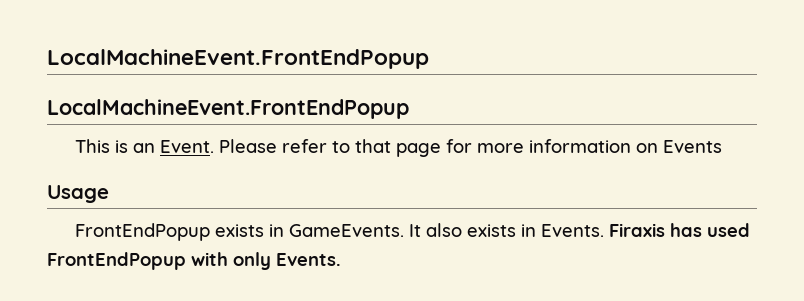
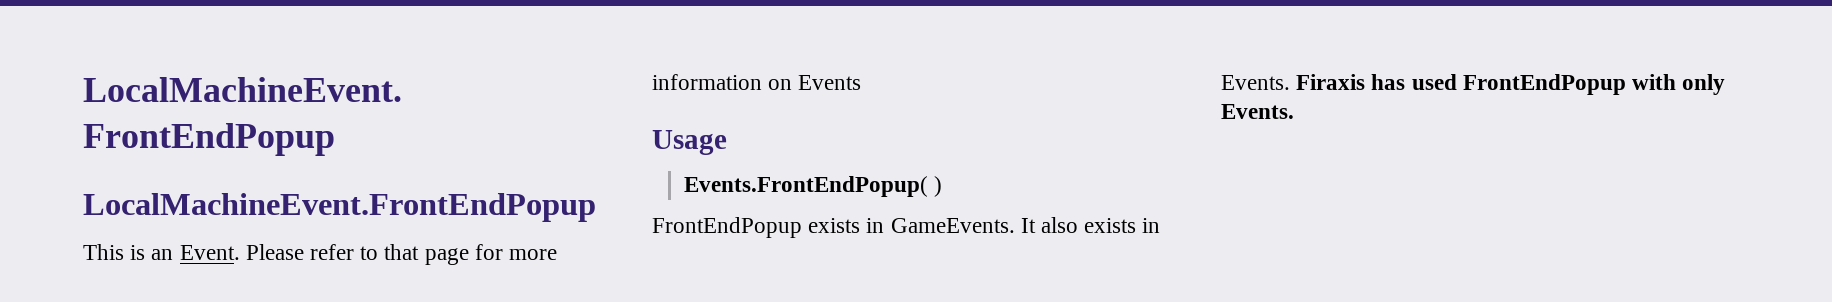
(109, 194) none -> [683,176,942,197] // Events.FrontEndPopup( )

